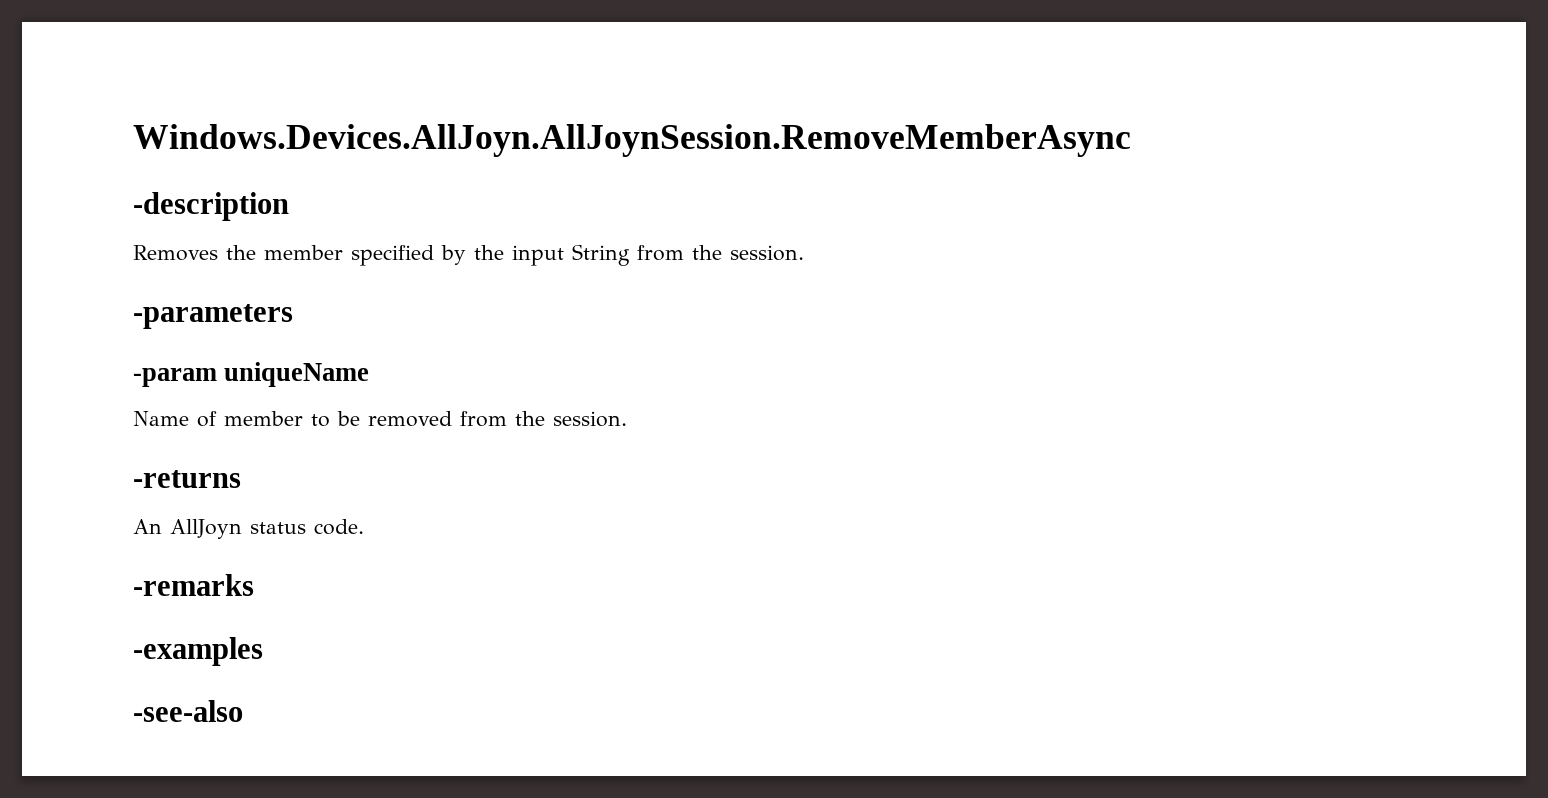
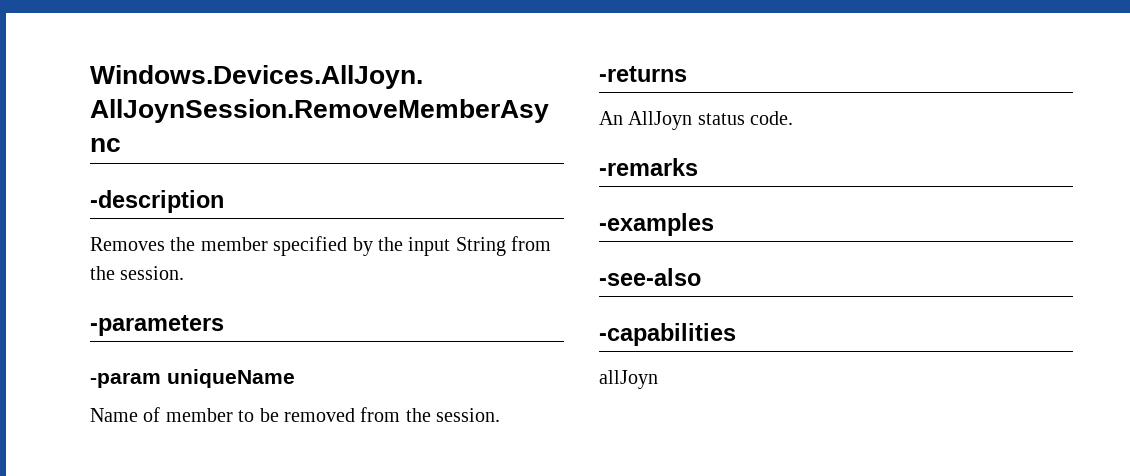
(243, 711) none -> [599,323,736,346] [599,370,658,389] // -capabilities // allJoyn

